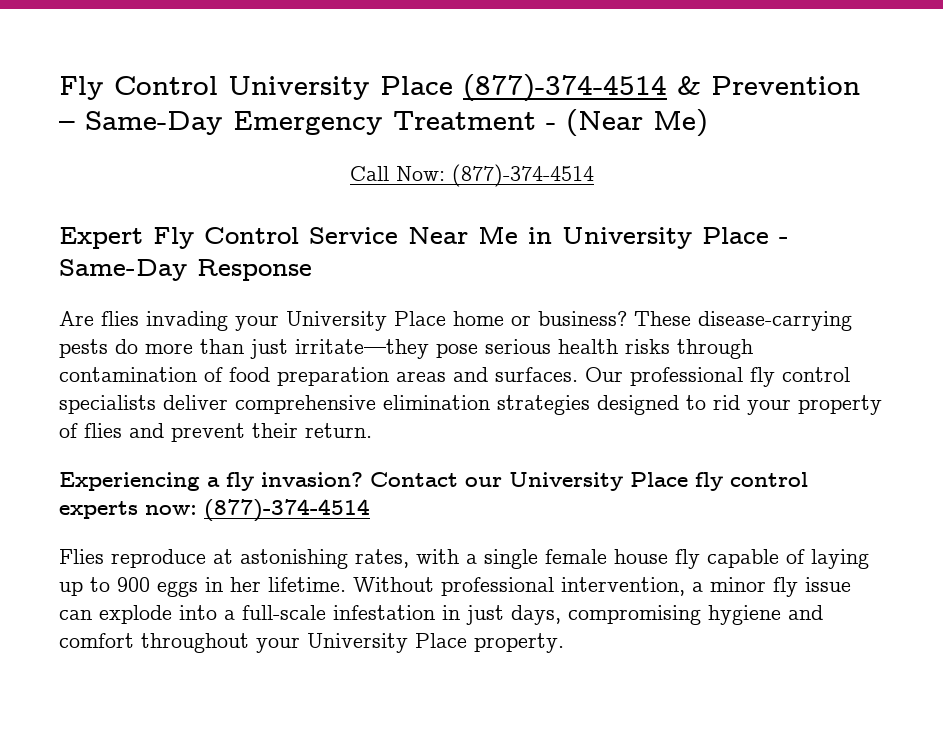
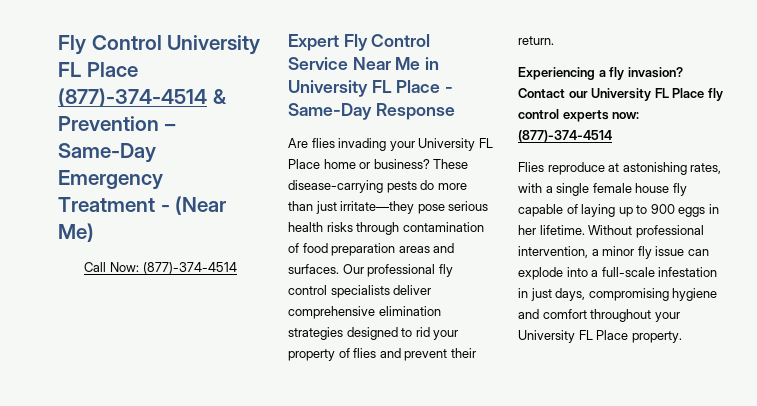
(370, 88) none -> [58,62,81,77] FL
(692, 238) none -> [371,80,392,93] FL
(387, 321) none -> [478,138,493,148] FL
(623, 481) none -> [654,88,669,98] FL
(408, 643) none -> [578,330,593,340] FL

